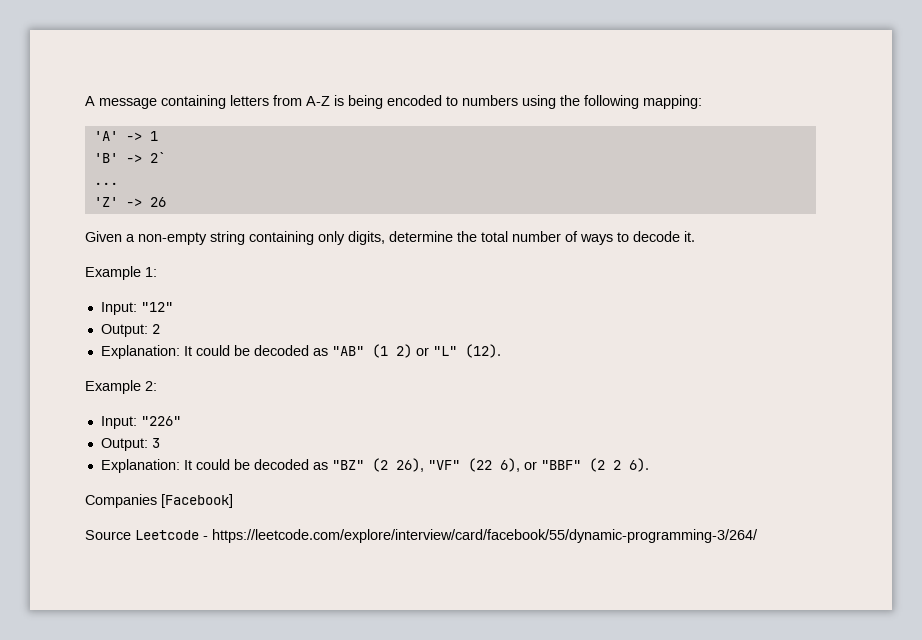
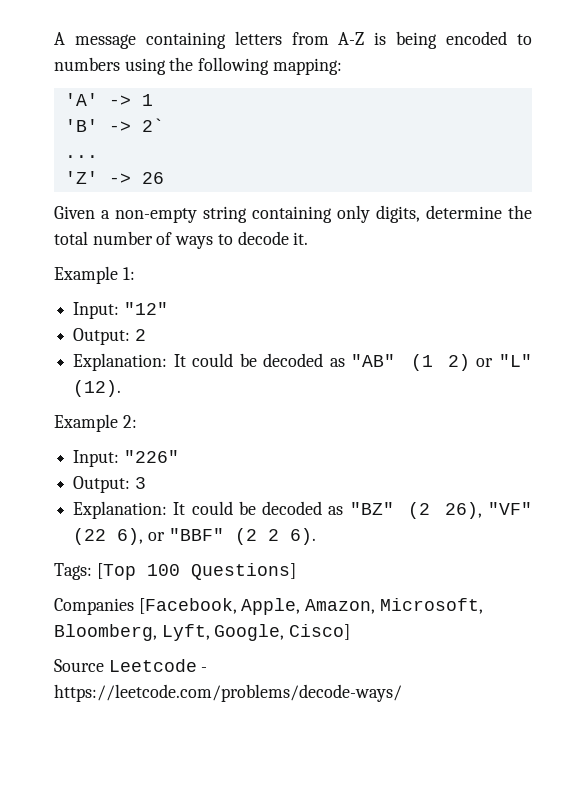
[85,494,233,508] Companies [Facebook] -> [54,563,296,580] [54,598,483,615] [54,624,351,641] Tags: [Top 100 Questions] // Companies [Facebook, Apple, Amazon, Microsoft, Bloomberg, Lyft, Google, Cisco]
[212,529,758,543] https://leetcode.com/explore/interview/card/facebook/55/dynamic-programming-3/264/ -> [54,684,402,702] https://leetcode.com/problems/decode-ways/

